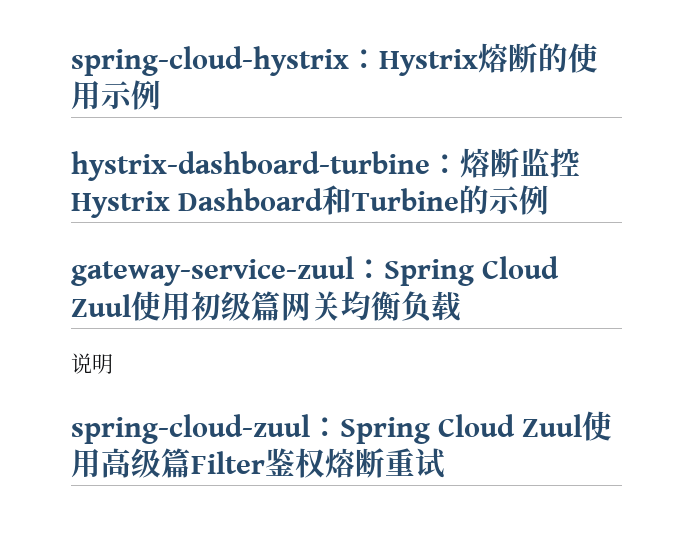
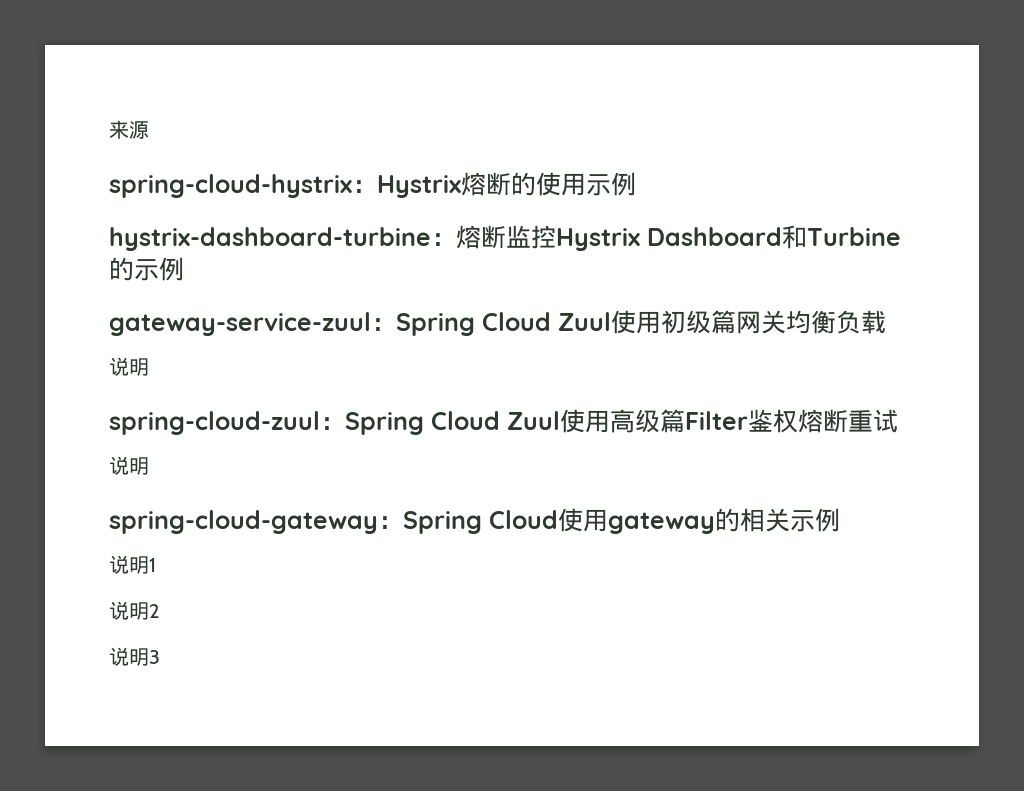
(71, 61) none -> [109,120,149,139] 来源 //
(445, 463) none -> [109,456,149,475] [109,508,840,534] [109,555,156,574] [109,601,159,620] [109,647,160,666] // 说明 // spring-cloud-gateway：Spring Cloud使用gateway的相关示例 // 说明1 // 说明2 // 说明3

